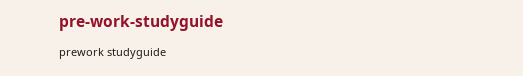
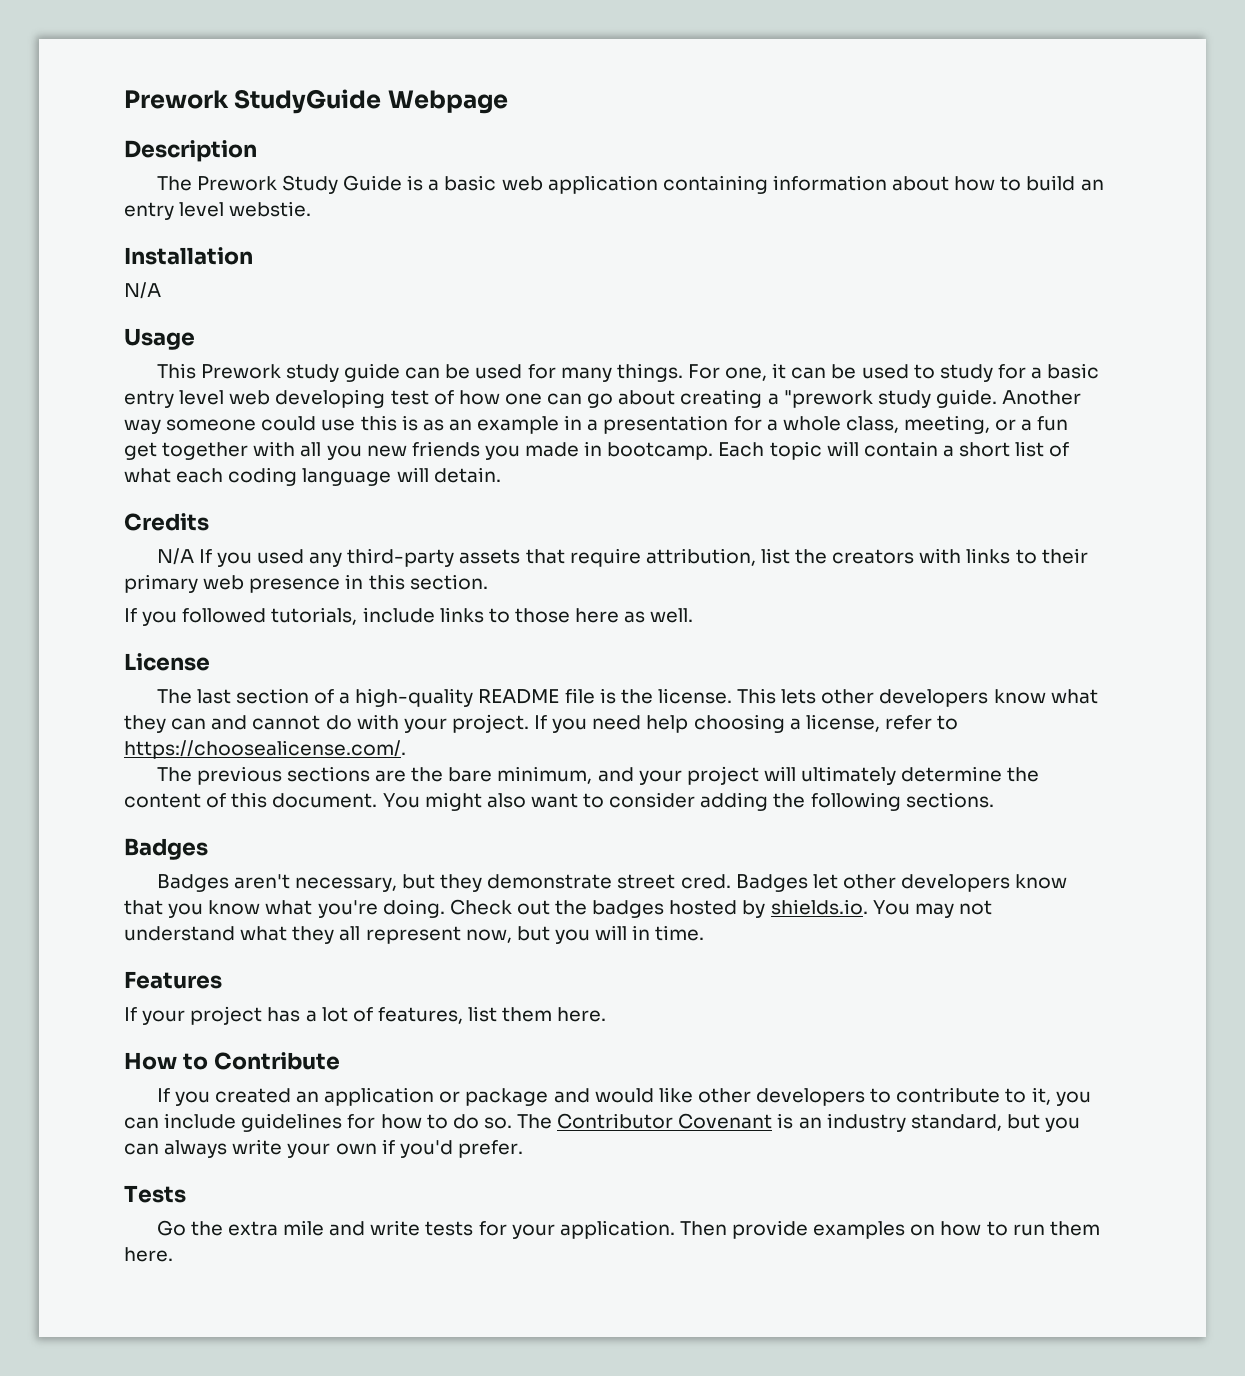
[59,15,223,31] [59,48,166,59] pre-work-studyguide // prework studyguide -> [124,89,508,114] [124,140,257,162] [156,175,1104,194] [124,201,312,220] [124,247,253,265] [124,282,161,299] [124,328,195,350] [156,363,1100,382] [124,389,1082,408] [124,415,1069,434] [124,441,1070,460] [124,467,501,486] [124,513,209,531] [156,548,1088,567] [124,574,488,593] [124,607,694,626] [124,653,210,671] [156,688,1098,707] [124,714,959,733] [124,740,406,759] [156,766,1040,785] [124,792,994,811] [124,838,208,860] [156,874,1068,892] [124,899,992,918] [124,925,705,944] [124,971,222,989] [124,1006,607,1025] [124,1052,340,1070] [156,1087,1091,1106] [124,1113,1081,1132] [124,1139,523,1158] [124,1185,186,1203] [156,1220,1100,1239] [124,1247,173,1262] Prework StudyGuide Webpage // Description // The Prework Study Guide is a basic web application containing information about how to build an entry level webstie. // Installation // N/A // Usage // This Prework study guide can be used for many things. For one, it can be used to study for a basic entry level web developing test of how one can go about creating a "prework study guide. Another way someone could use this is as an example in a presentation for a whole class, meeting, or a fun get together with all you new friends you made in bootcamp. Each topic will contain a short list of what each coding language will detain. // Credits // N/A If you used any third-party assets that require attribution, list the creators with links to their primary web presence in this section. // If you followed tutorials, include links to those here as well. // License // The last section of a high-quality README file is the license. This lets other developers know what they can and cannot do with your project. If you need help choosing a license, refer to https://choosealicense.com/. // The previous sections are the bare minimum, and your project will ultimately determine the content of this document. You might also want to consider adding the following sections. // Badges // Badges aren't necessary, but they demonstrate street cred. Badges let other developers know that you know what you're doing. Check out the badges hosted by shields.io. You may not understand what they all represent now, but you will in time. // Features // If your project has a lot of features, list them here. // How to Contribute // If you created an application or package and would like other developers to contribute to it, you can include guidelines for how to do so. The Contributor Covenant is an industry standard, but you can always write your own if you'd prefer. // Tests // Go the extra mile and write tests for your application. Then provide examples on how to run them here.

